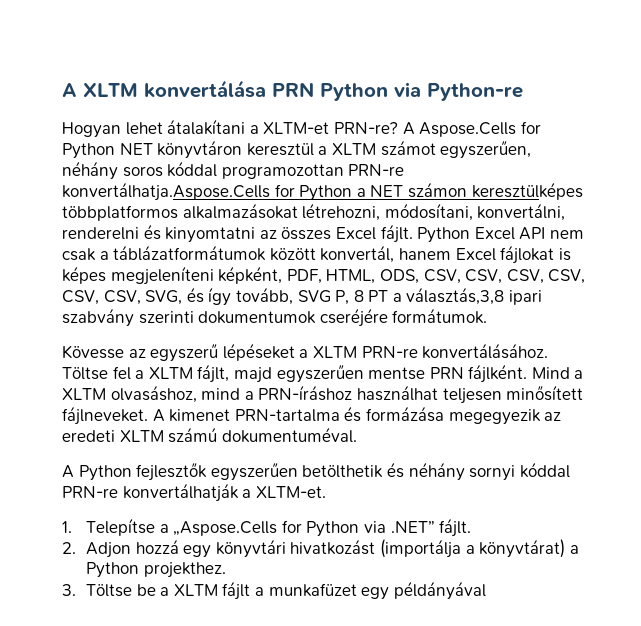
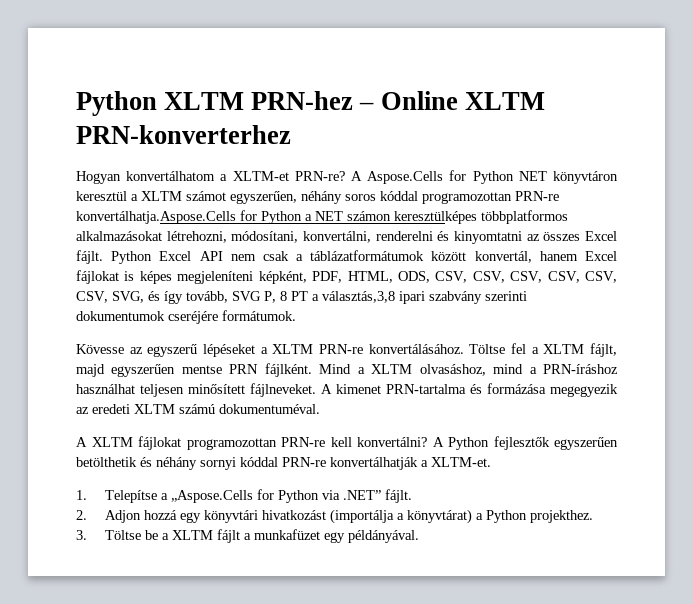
[62,80,523,101] A XLTM konvertálása PRN Python via Python-re -> [76,91,545,116] [76,125,291,144] Python XLTM PRN-hez – Online XLTM PRN-konverterhez
[125,119,246,135] lehet átalakítani -> [126,171,216,181] konvertálhatom
(74, 471) none -> [91,436,444,450] XLTM fájlokat programozottan PRN-re kell konvertálni? A
[393,581,486,600] példányával -> [347,530,419,543] példányával.

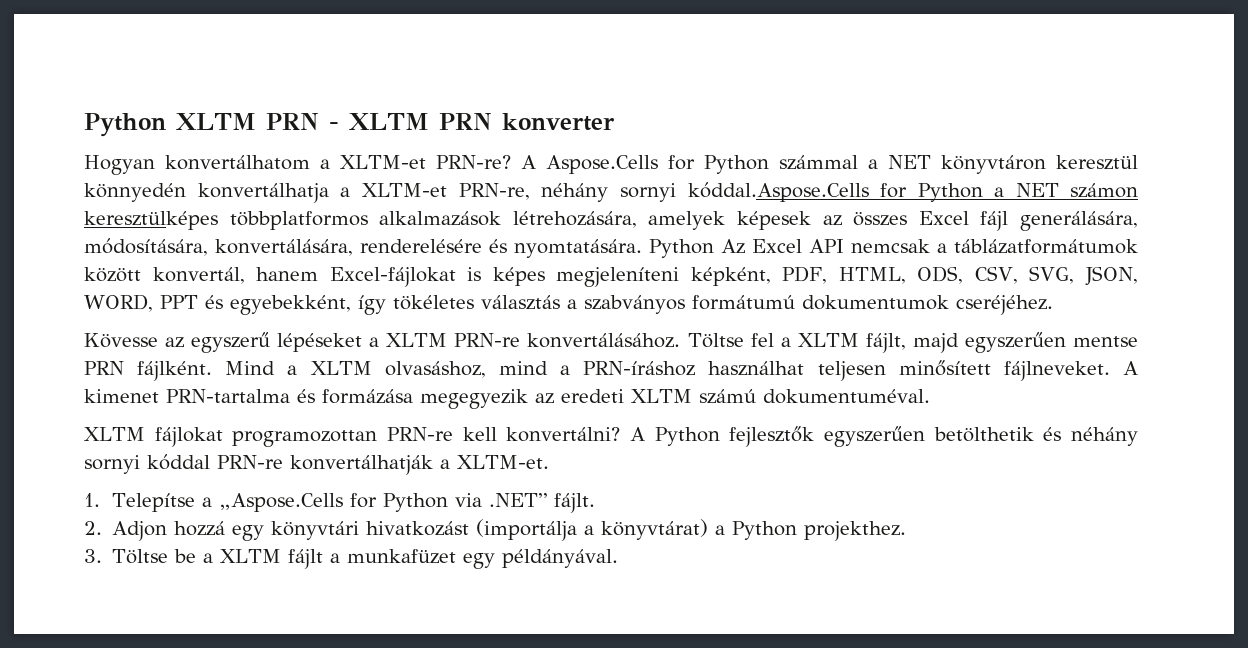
[251,91,545,110] [76,125,291,144] PRN-hez – Online XLTM PRN-konverterhez -> [265,113,615,131] PRN - XLTM PRN konverter
(514, 177) none -> [778,155,878,170] számmal a
[131,191,559,204] [76,211,236,224] a XLTM számot egyszerűen, néhány soros kóddal programozottan PRN-re konvertálhatja.Aspose.Cells -> [84,182,869,203] könnyedén konvertálhatja a XLTM-et PRN-re, néhány sornyi kóddal.Aspose.Cells
[76,231,618,244] [76,250,289,264] alkalmazásokat létrehozni, módosítani, konvertálni, renderelni és kinyomtatni az összes Excel fájlt. Python Excel API nem csak -> [379,211,1139,231] [84,238,930,258] alkalmazások létrehozására, amelyek képesek az összes Excel fájl generálására, módosítására, konvertálására, renderelésére és nyomtatására. Python Az Excel API nemcsak
[585,251,617,261] [76,270,119,284] Excel fájlokat -> [329,267,456,287] Excel-fájlokat
[472,271,618,283] [76,291,527,304] [76,310,296,324] CSV, CSV, CSV, CSV, CSV, SVG, és így tovább, SVG P, 8 PT a választás,3,8 ipari szabvány szerinti dokumentumok cseréjére formátumok. -> [1029,266,1139,286] [84,294,1053,315] SVG, JSON, WORD, PPT és egyebekként, így tökéletes választás a szabványos formátumú dokumentumok cseréjéhez.
[76,437,87,447] A -> (930, 396) none

